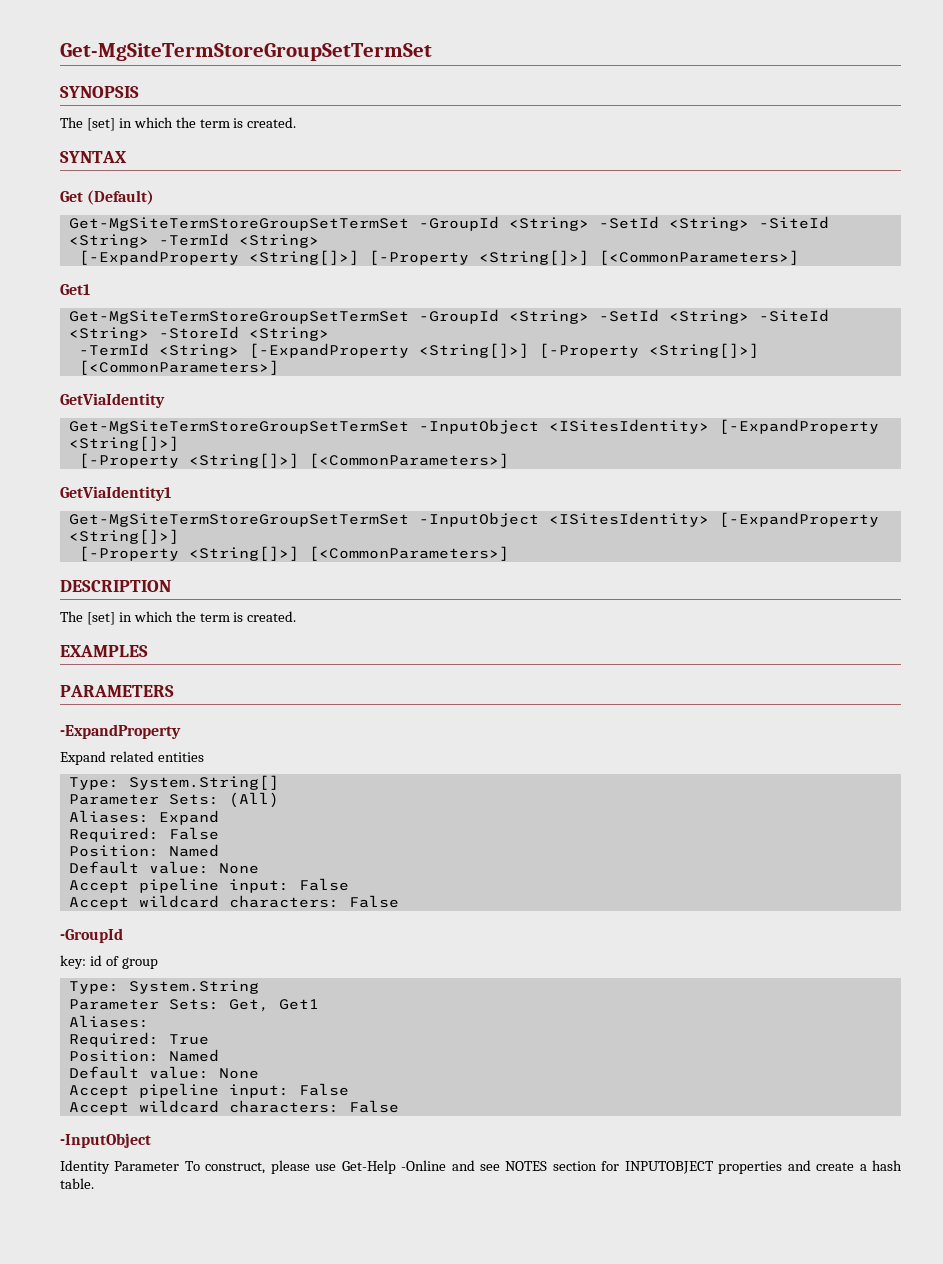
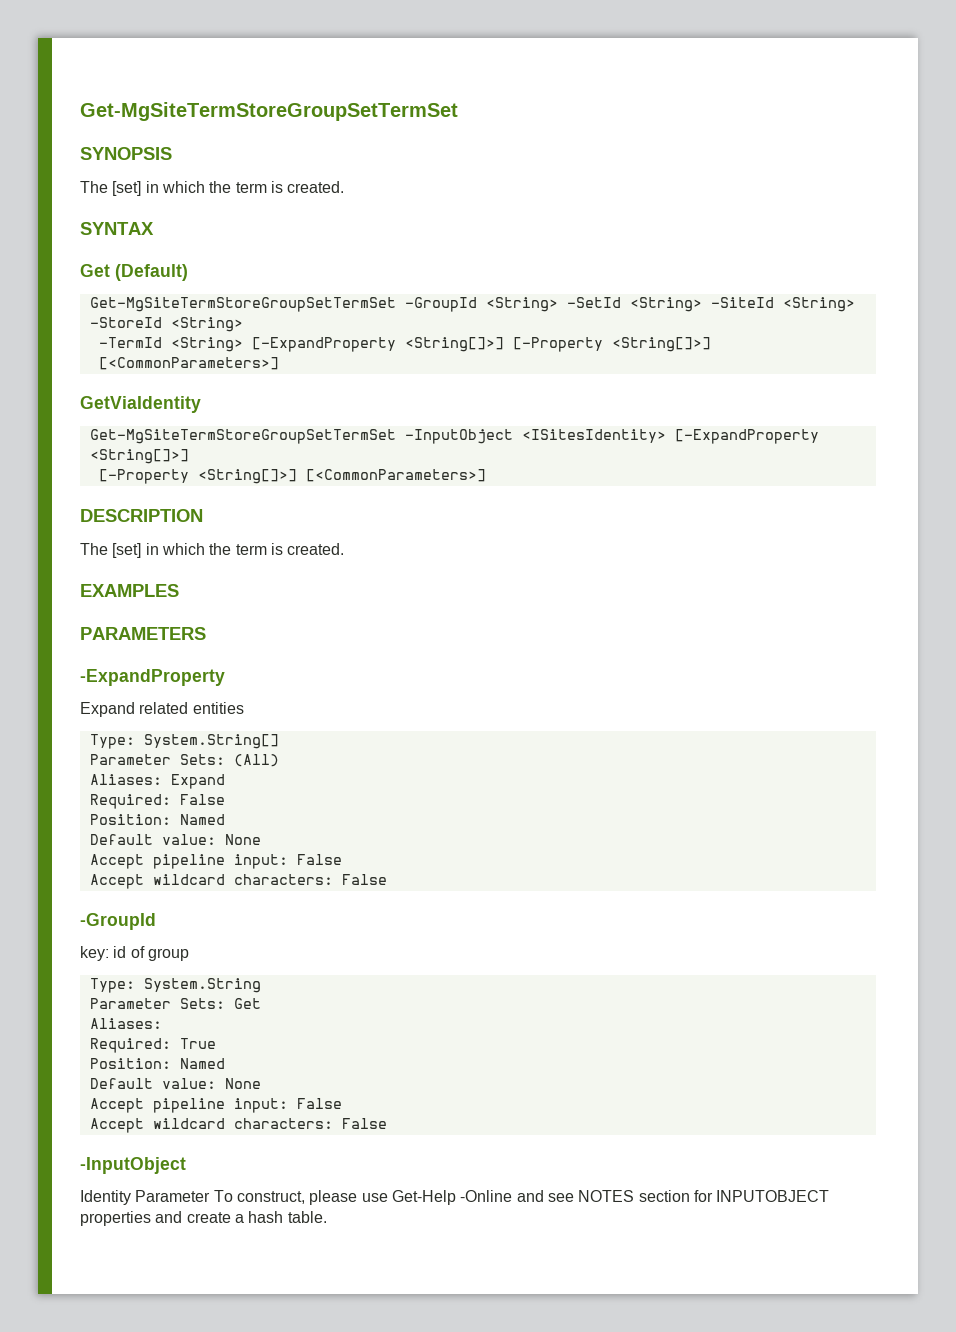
[68,216,829,231] [68,233,319,248] [78,250,799,265] [60,284,90,295] // Get-MgSiteTermStoreGroupSetTermSet -GroupId <String> -SetId <String> -SiteId <String> -TermId <String> // [-ExpandProperty <String[]>] [-Property <String[]>] [<CommonParameters>] // Get1 -> (188, 272) none
[60,486,171,501] [68,512,879,527] [68,529,179,544] [78,546,509,561] // GetViaIdentity1 // Get-MgSiteTermStoreGroupSetTermSet -InputObject <ISitesIdentity> [-ExpandProperty <String[]>] // [-Property <String[]>] [<CommonParameters>] -> (486, 475) none
[228,999,319,1012] Get, Get1 -> [233,998,261,1009] Get

